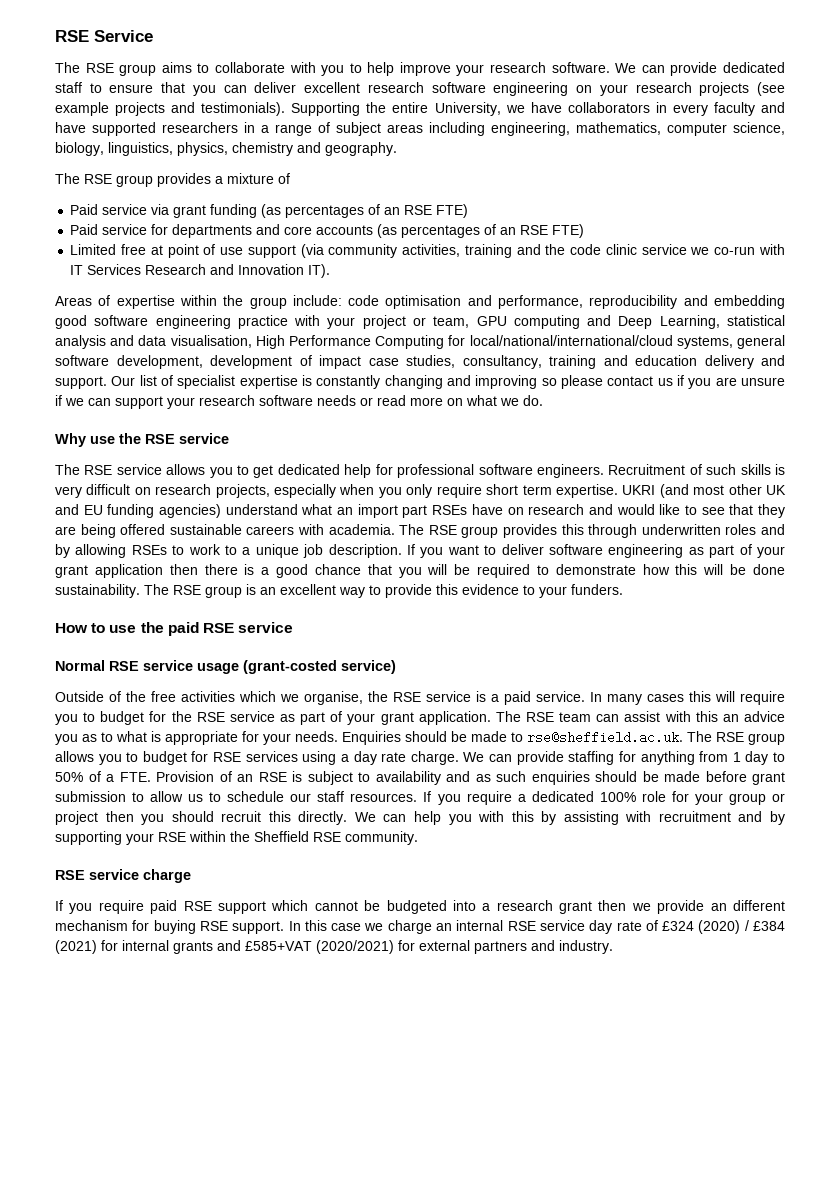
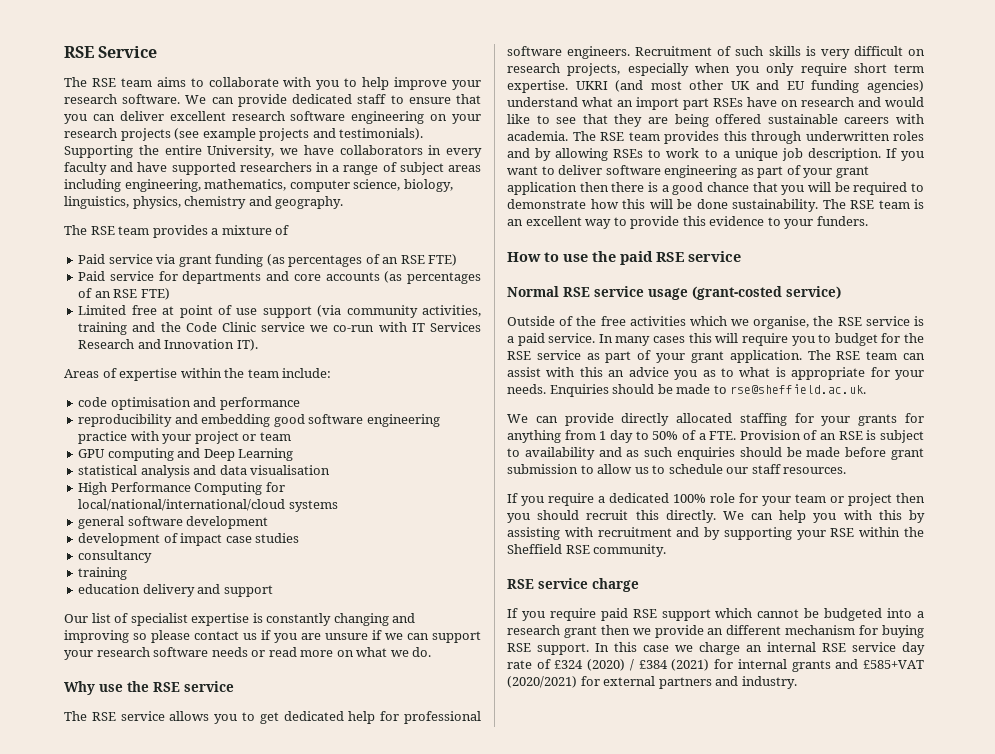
[119,64,157,76] group -> [120,78,152,87] team
[116,175,153,187] group -> [118,226,150,235] team
[570,244,637,255] code clinic -> [185,322,256,332] Code Clinic
[249,297,287,309] group -> [247,369,279,378] team
(342, 300) none -> (332, 373) //
[498,295,584,309] performance, -> [219,397,300,410] performance //
[433,316,470,328] team, -> [259,432,291,441] team //
[659,315,720,329] Learning, -> [238,448,294,461] Learning //
[170,335,252,348] visualisation, -> [250,465,331,475] visualisation //
[676,336,733,349] systems, -> [288,500,338,512] systems //
[116,355,203,369] development, -> [186,516,269,529] development //
[406,355,628,369] studies, consultancy, training and -> [255,533,300,543] [78,550,153,563] [78,567,128,580] studies // consultancy // training //
[55,376,107,389] support. -> [223,585,273,597] support //
[461,526,499,538] group -> [628,132,660,141] team
[205,586,242,598] group -> [878,200,910,209] team
[687,731,785,745] [55,751,615,765] The RSE group allows you to budget for RSE services using a day rate charge. We can provide staffing -> [507,413,898,426] // We can provide directly allocated staffing for your grants
(418, 797) none -> (847, 470) //
[728,793,766,805] group -> [795,494,826,503] team

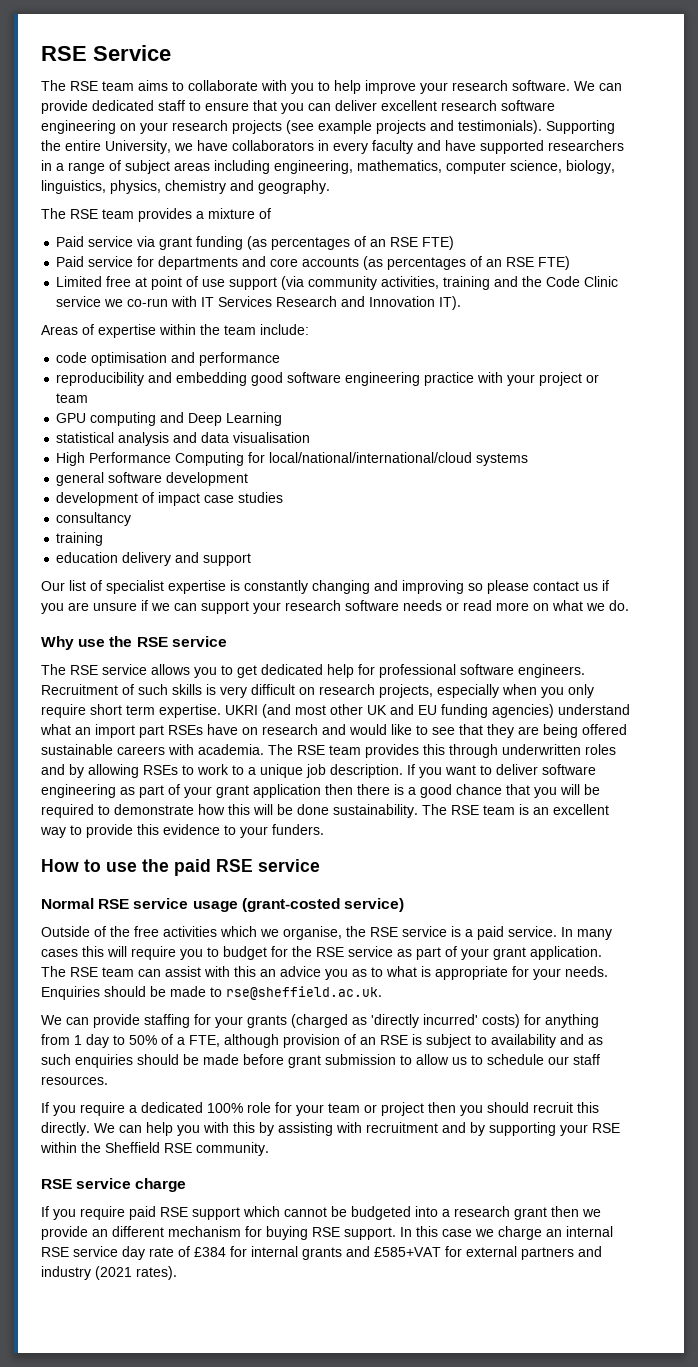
[621,413,733,426] directly allocated -> (140, 1021) none
(898, 420) none -> [291,1014,520,1028] (charged as 'directly incurred' costs)
[709,430,801,440] FTE. Provision -> [189,1034,340,1048] FTE, although provision
[554,659,710,671] £324 (2020) / £384 (2021) -> [194,1247,226,1257] £384
[507,676,577,688] (2020/2021) -> (441, 1252) none
[741,676,797,689] industry. -> [41,1266,177,1280] industry (2021 rates).

